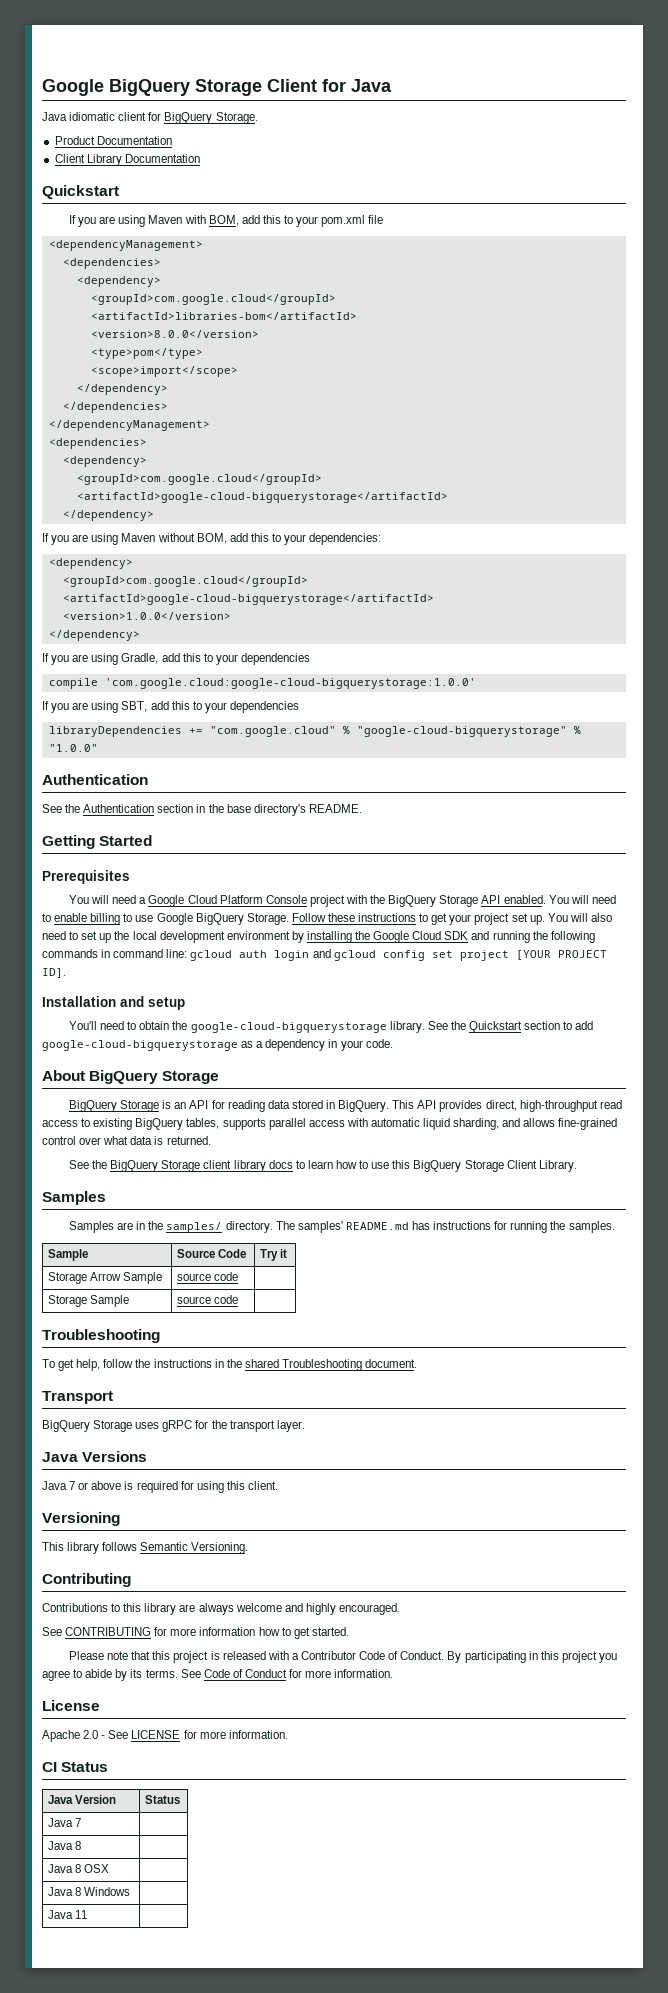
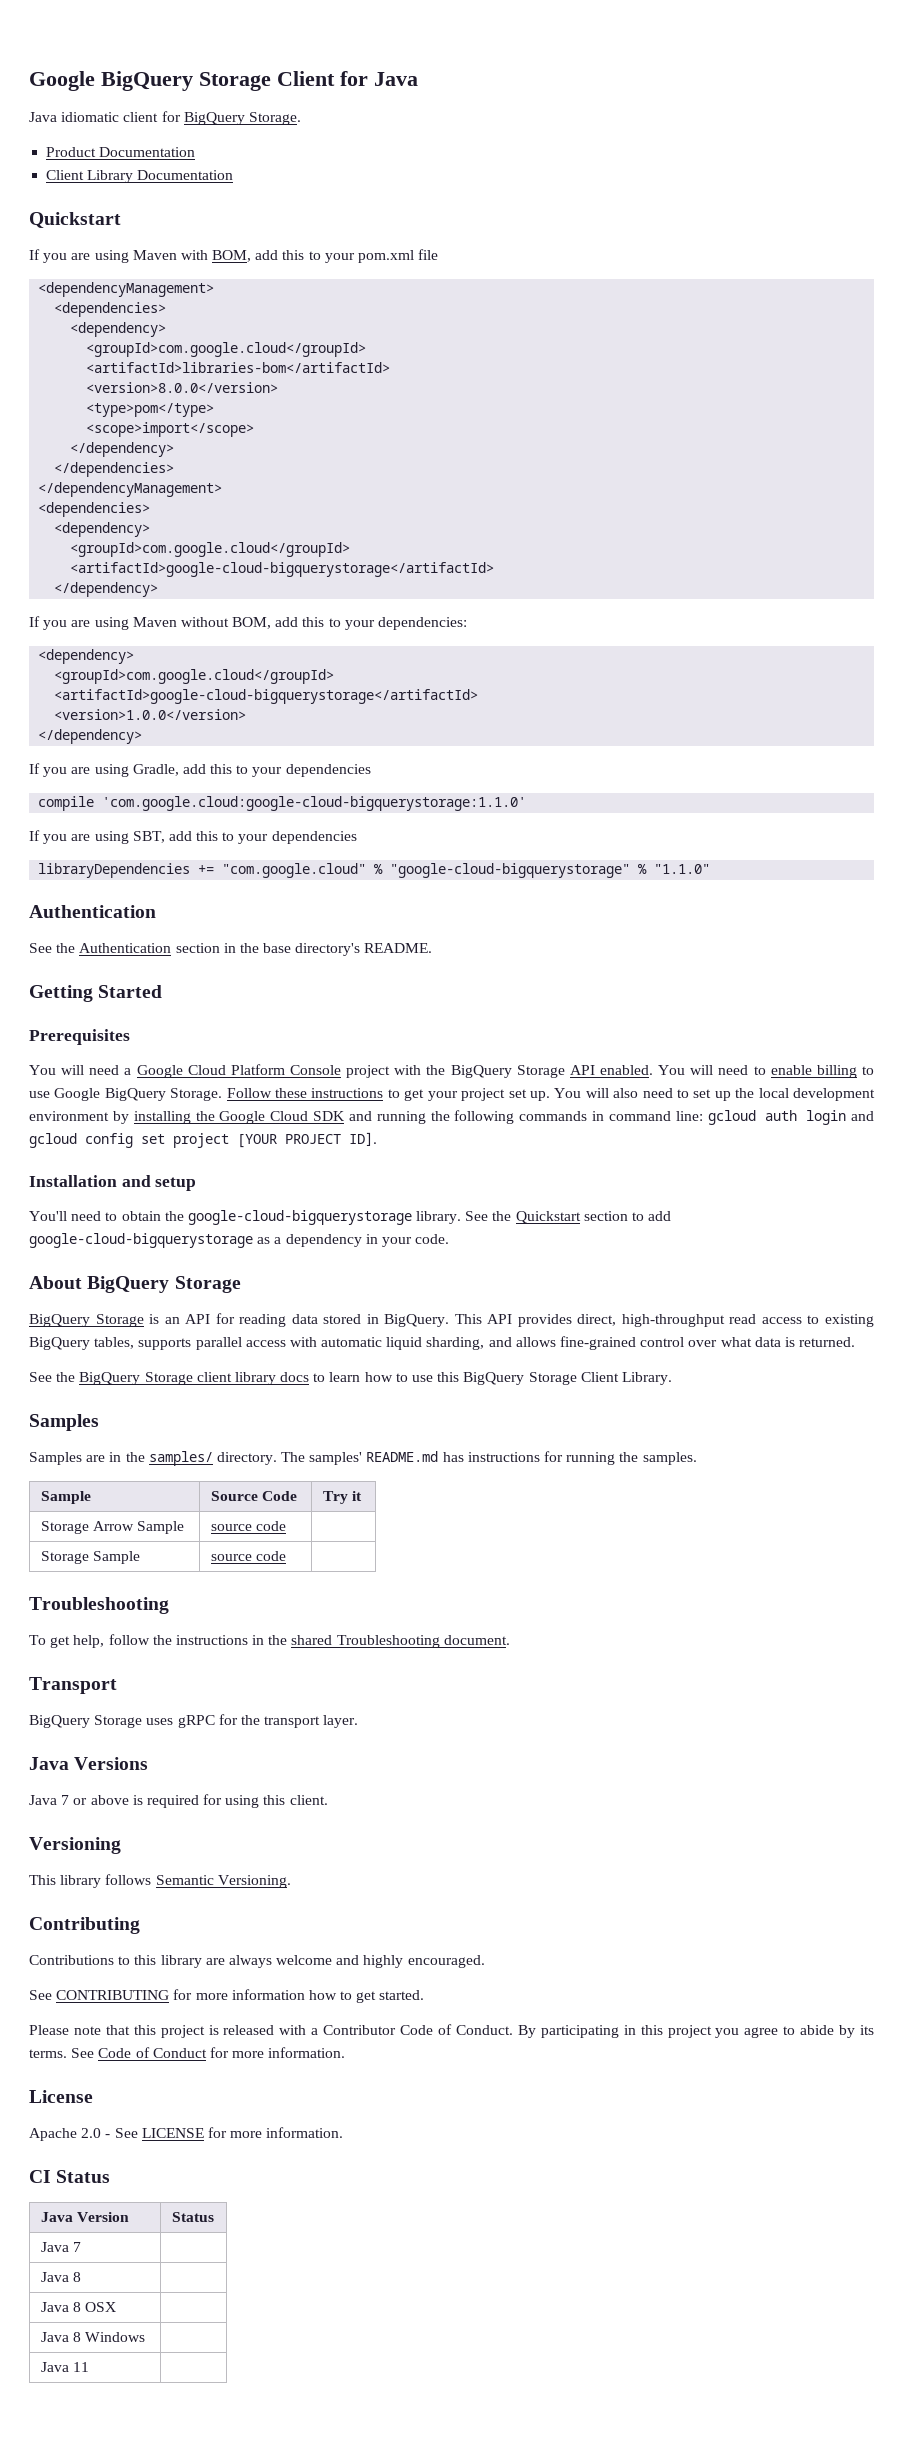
[104,678,476,689] 'com.google.cloud:google-cloud-bigquerystorage:1.0.0' -> [102,796,527,811] 'com.google.cloud:google-cloud-bigquerystorage:1.1.0'
[48,744,98,752] "1.0.0" -> [654,864,711,874] "1.1.0"

